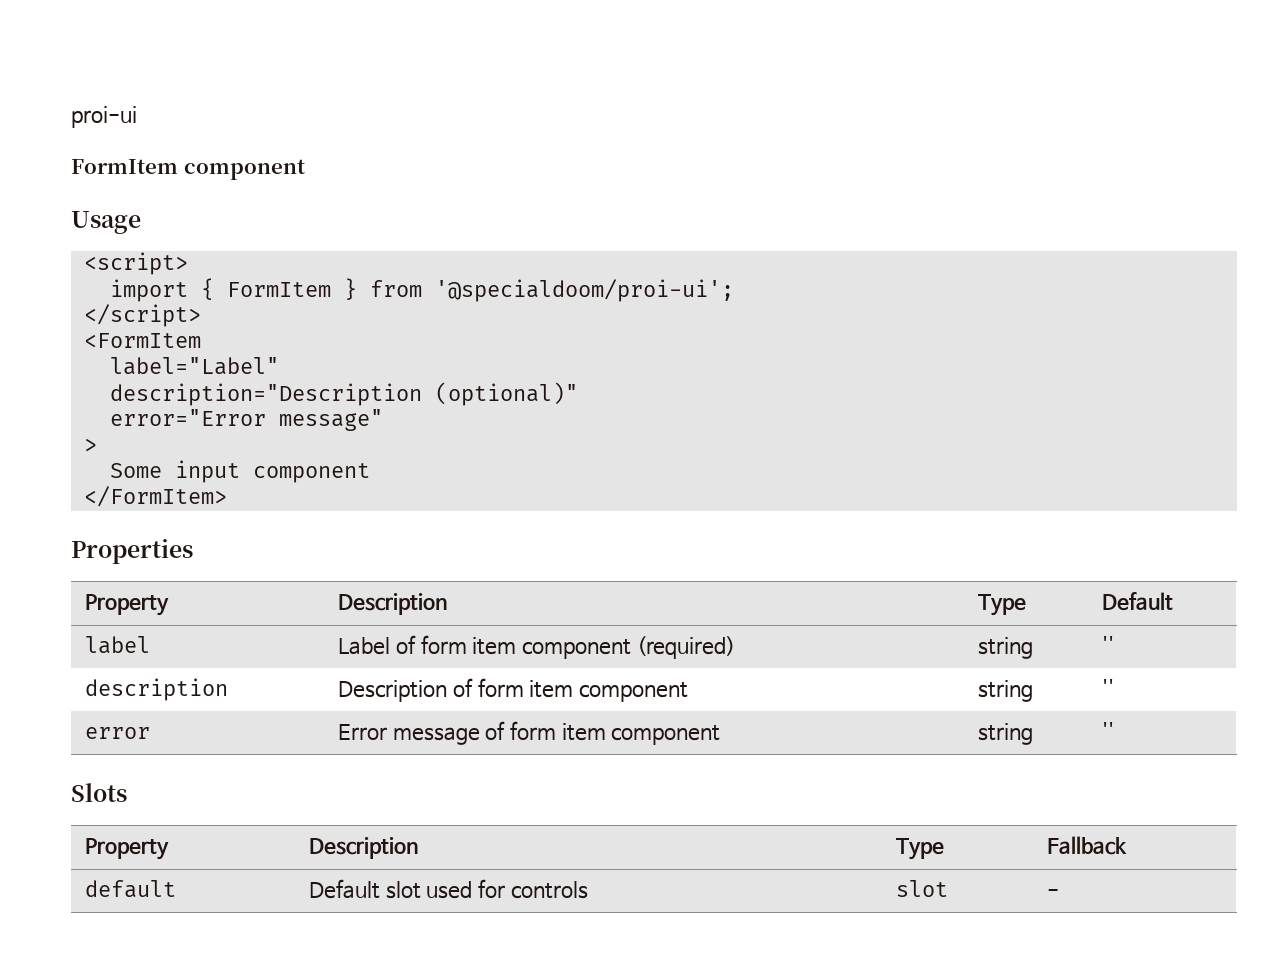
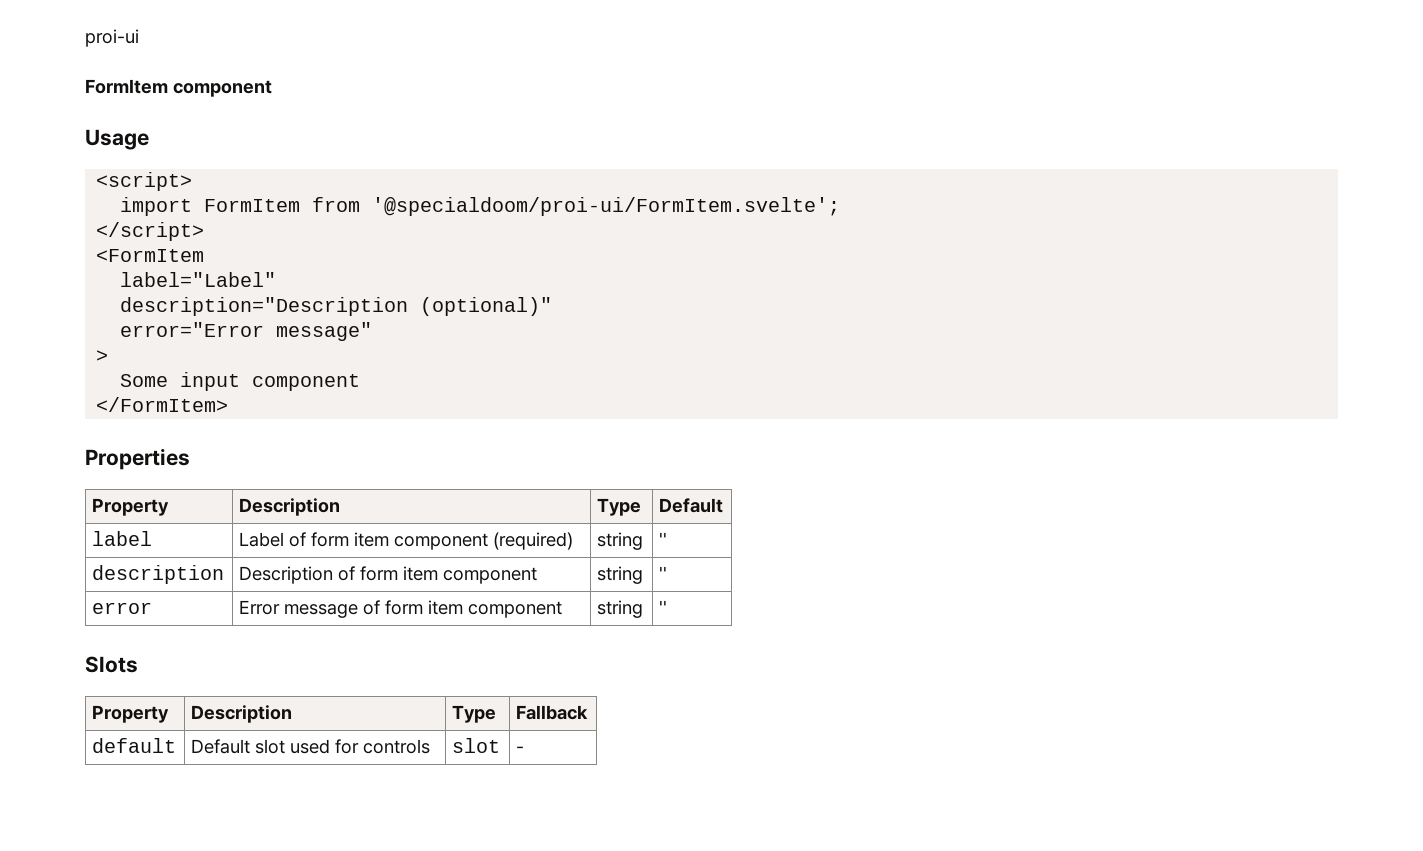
[200,278,734,302] { FormItem } from '@specialdoom/proi-ui'; -> [204,197,841,216] FormItem from '@specialdoom/proi-ui/FormItem.svelte';

